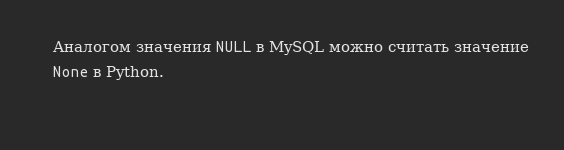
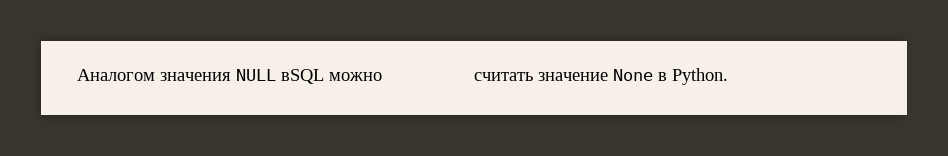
[256,41,324,55] в MySQL -> [281,69,324,84] вSQL

